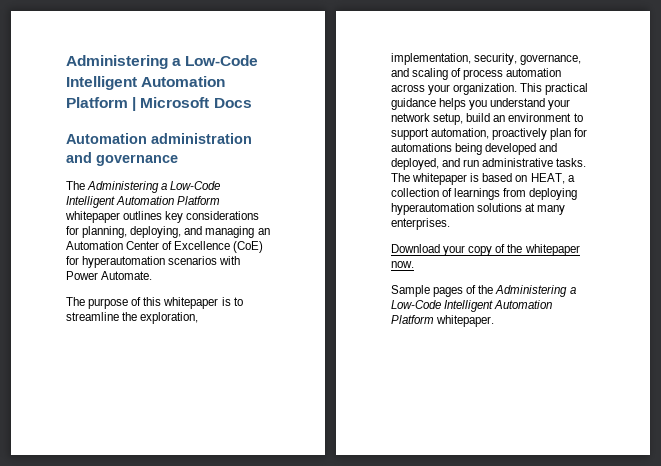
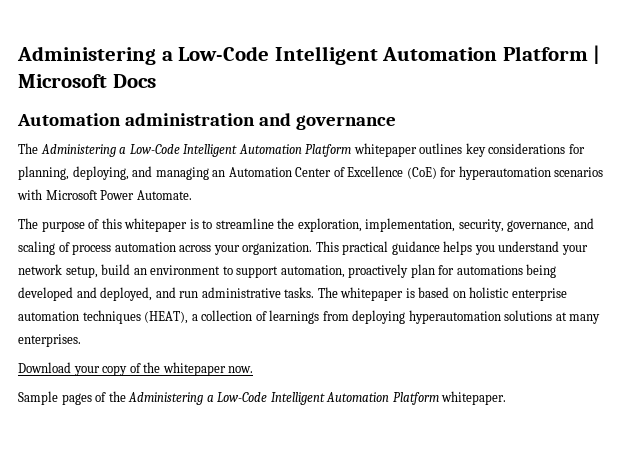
(241, 260) none -> [45,190,98,200] Microsoft
[530,173,565,184] HEAT, -> [469,287,567,301] [18,310,189,324] holistic enterprise automation techniques (HEAT),

